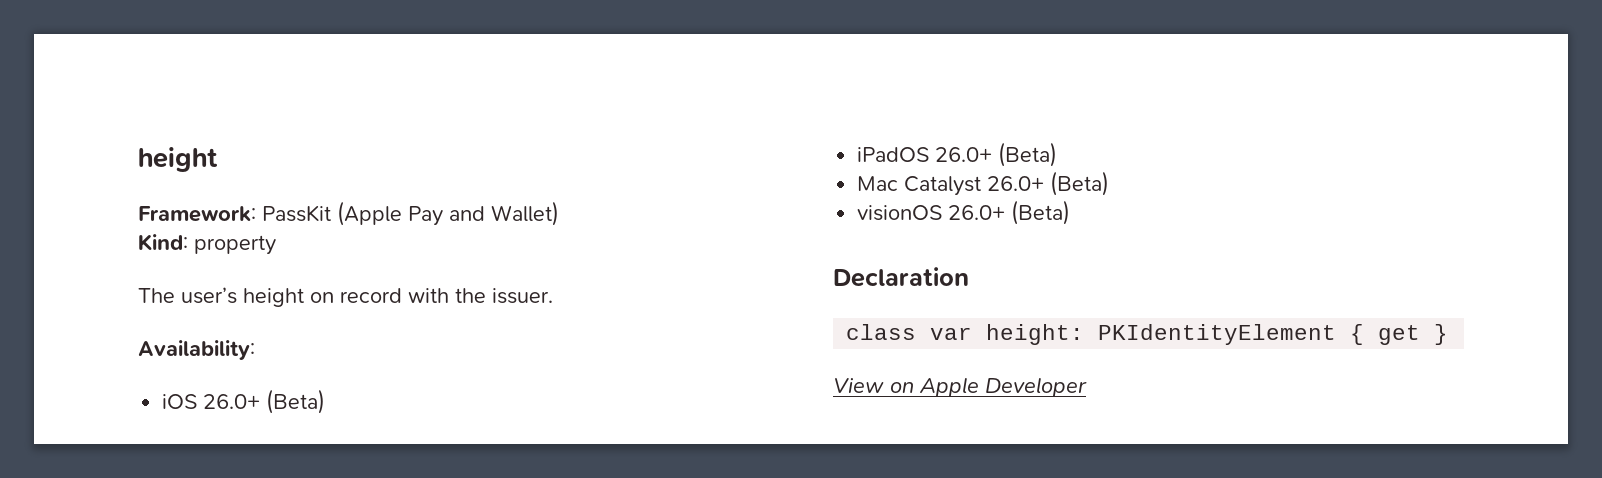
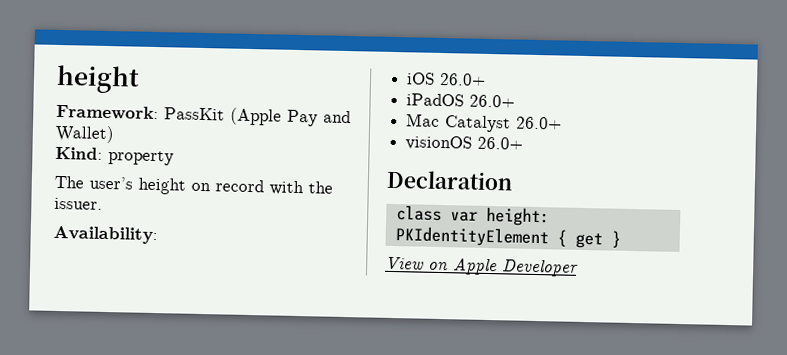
[266,389,326,414] (Beta) -> (487, 79) none
[998,142,1058,167] (Beta) -> (516, 101) none
[1050,171,1110,196] (Beta) -> (563, 123) none
[1011,200,1071,225] (Beta) -> (524, 143) none

